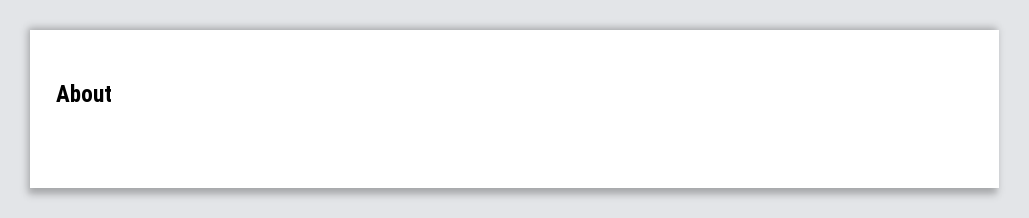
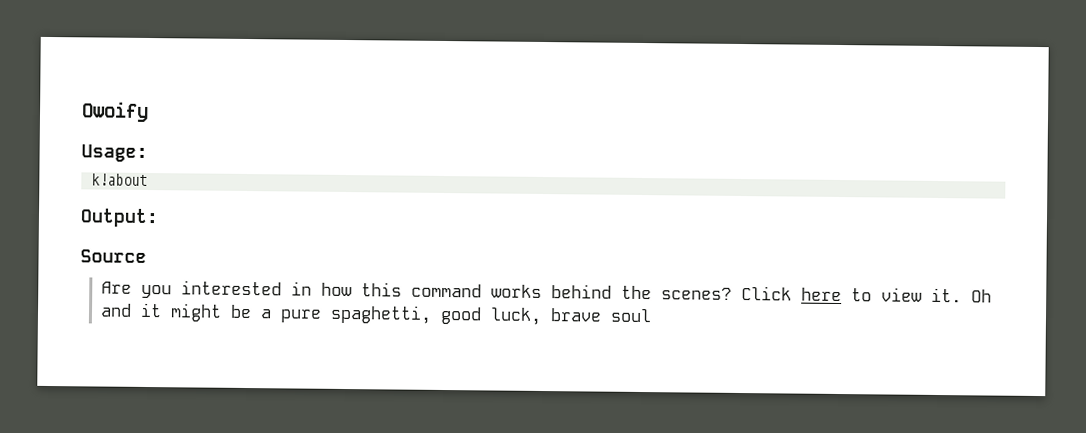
[56,84,112,102] About -> [81,101,149,122] [81,144,148,162] [90,173,148,186] [80,208,159,228] [80,249,147,263] [100,280,992,303] [99,302,652,325] Owoify // Usage: // k!about // Output: // Source // Are you interested in how this command works behind the scenes? Click here to view it. Oh and it might be a pure spaghetti, good luck, brave soul

